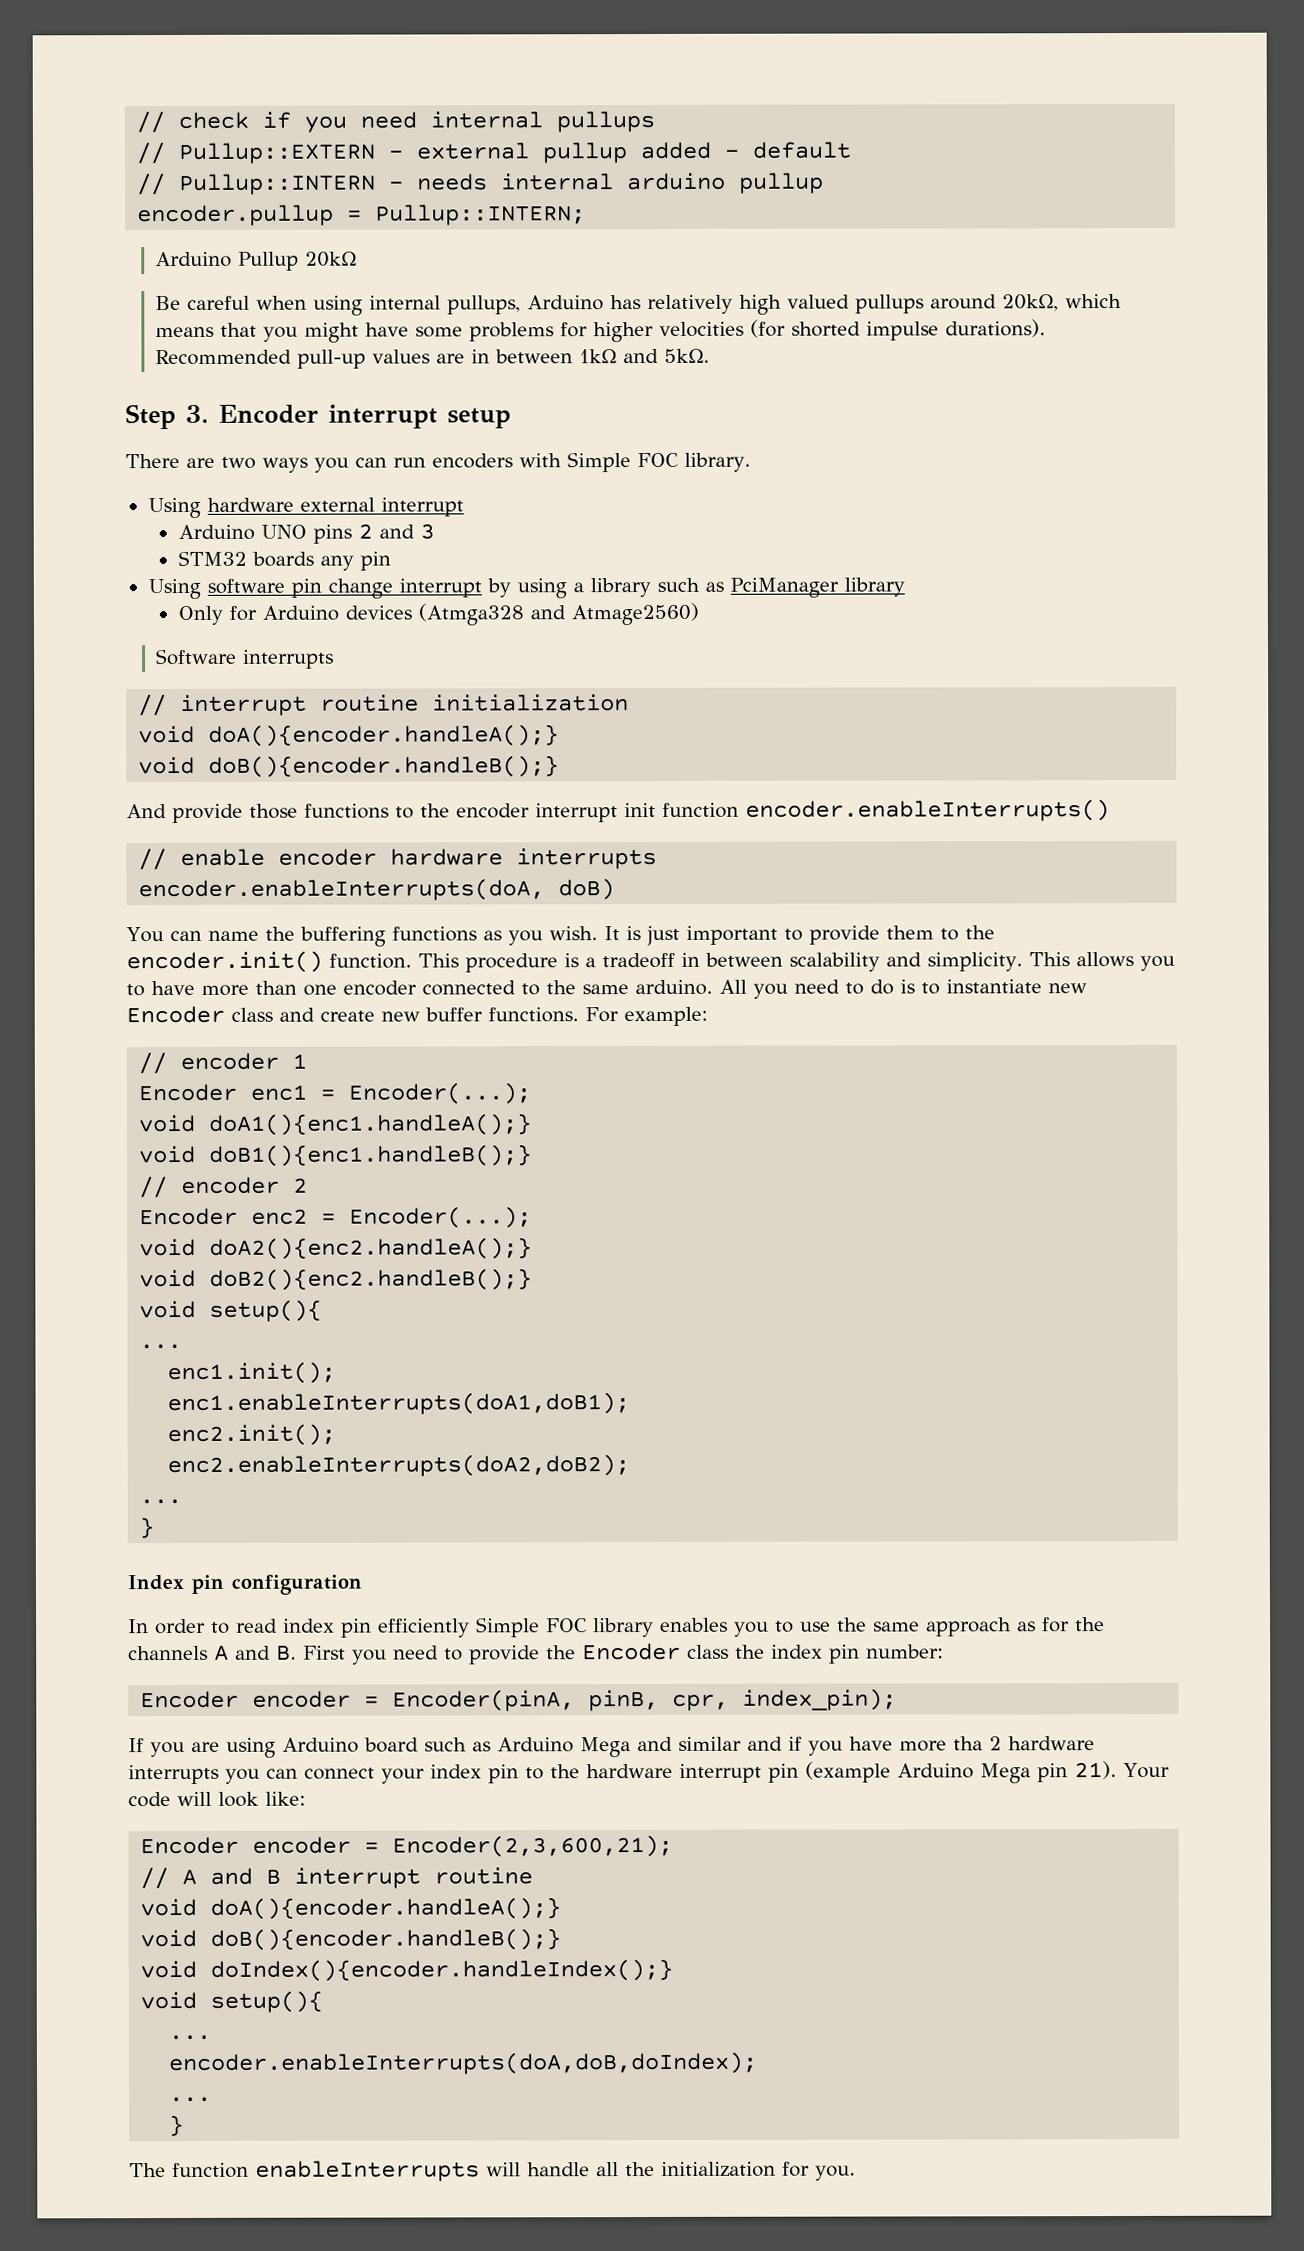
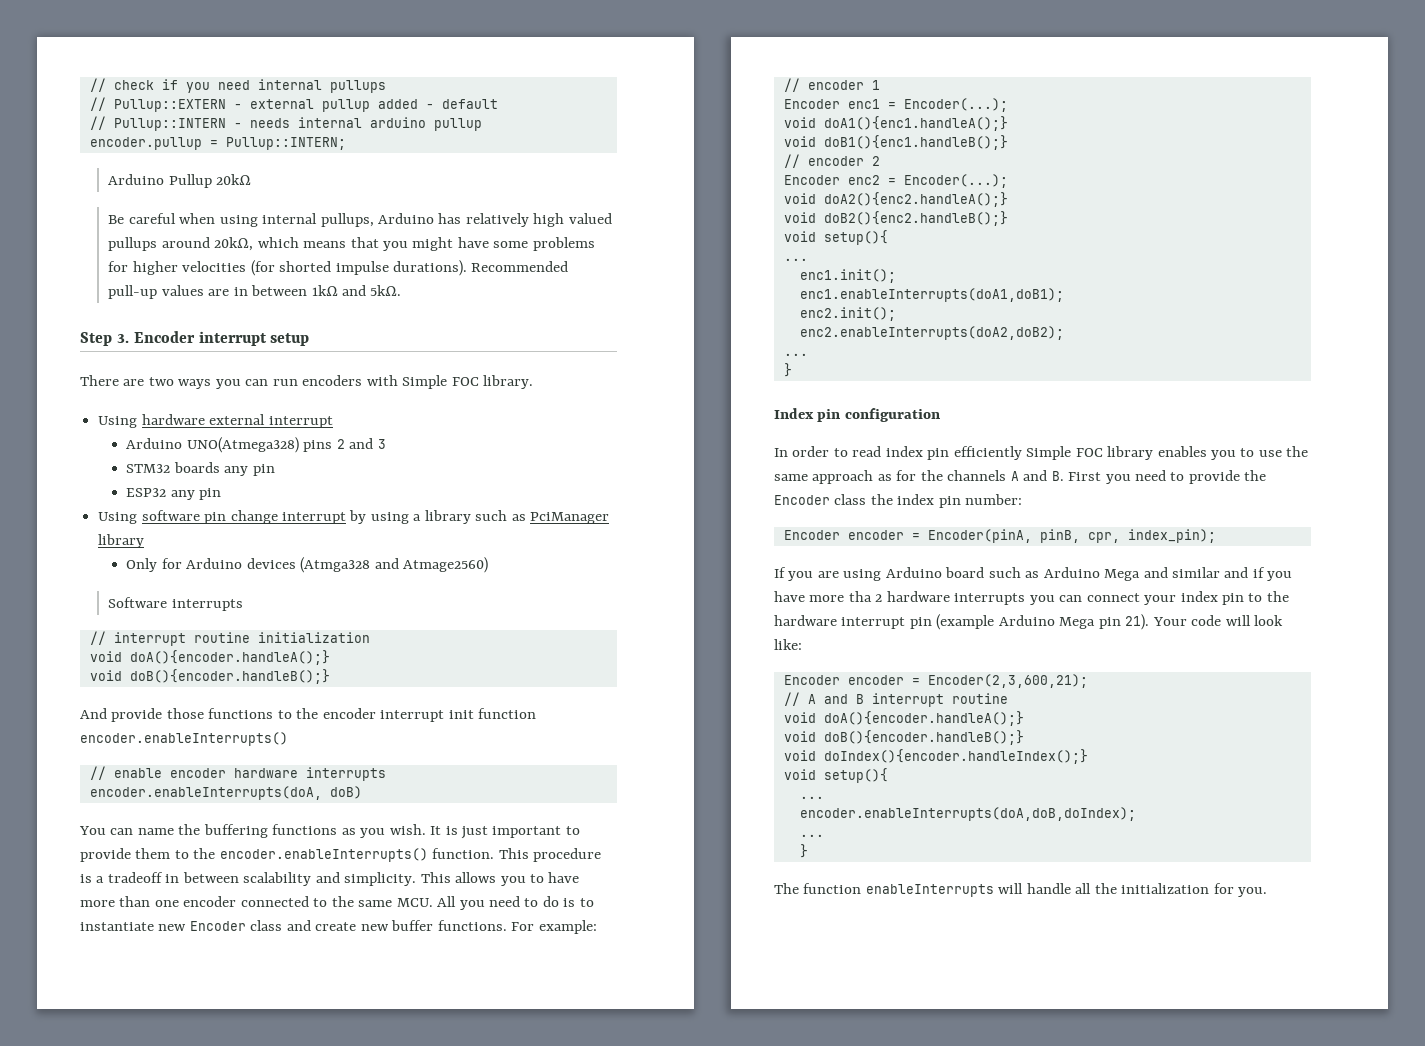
[260,524,307,539] UNO -> [186,437,299,453] UNO(Atmega328)
(391, 561) none -> [126,488,222,500] // ESP32 any pin
[126,950,323,974] encoder.init() -> [219,848,428,862] encoder.enableInterrupts()
[635,979,713,996] arduino. -> [396,898,433,907] MCU.

